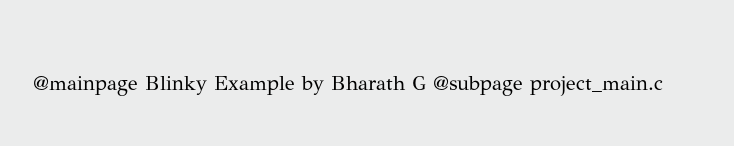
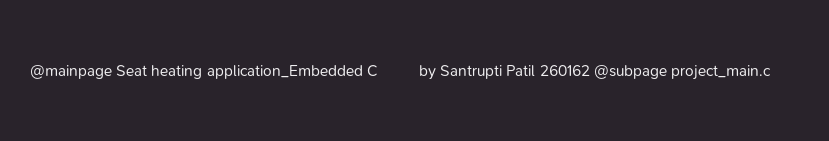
[145,76,426,95] Blinky Example by Bharath G -> [116,65,590,80] Seat heating application_Embedded C by Santrupti Patil 260162

